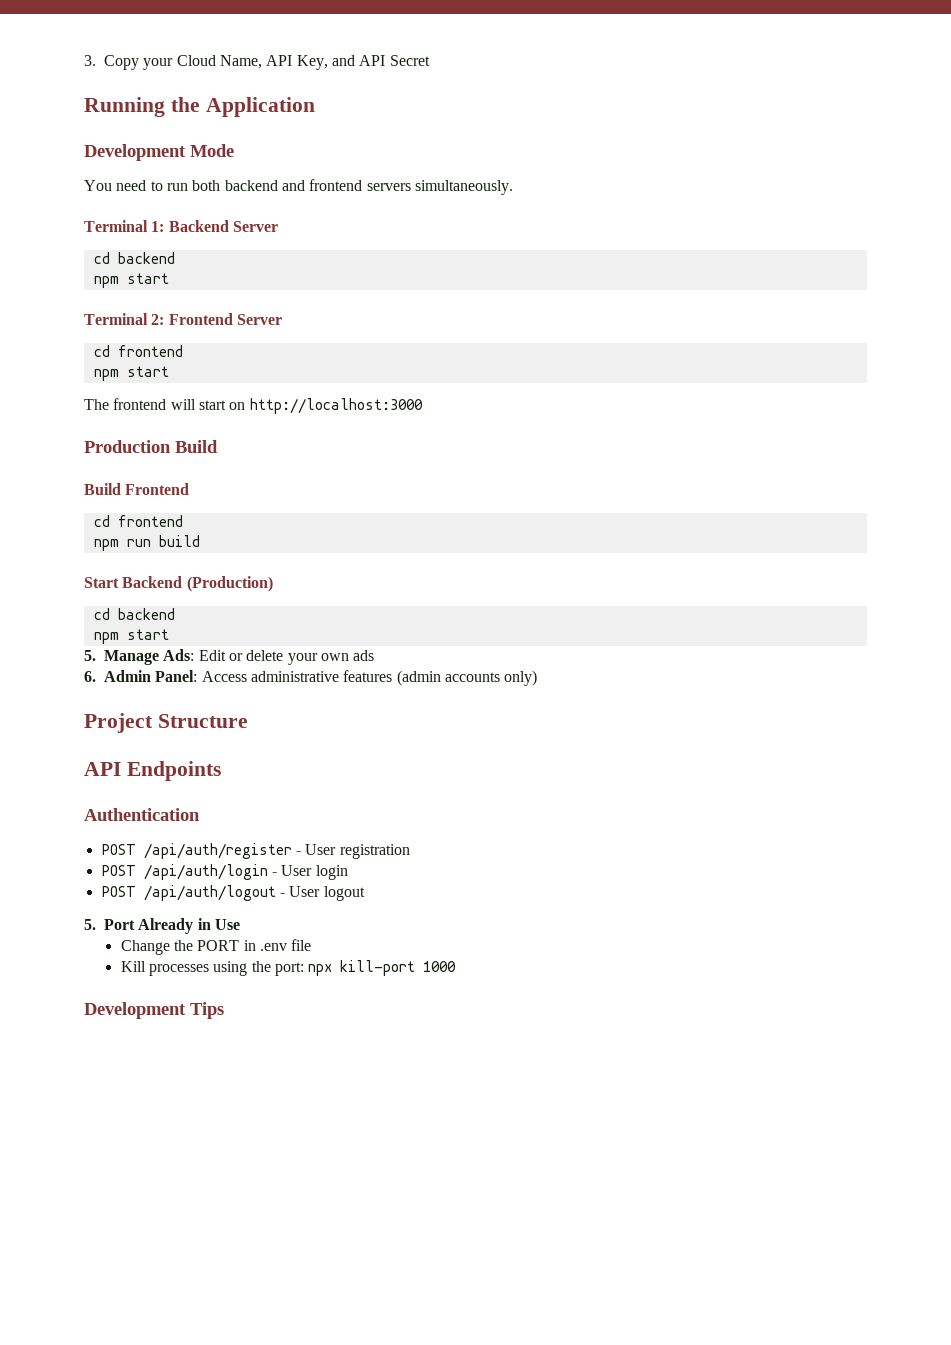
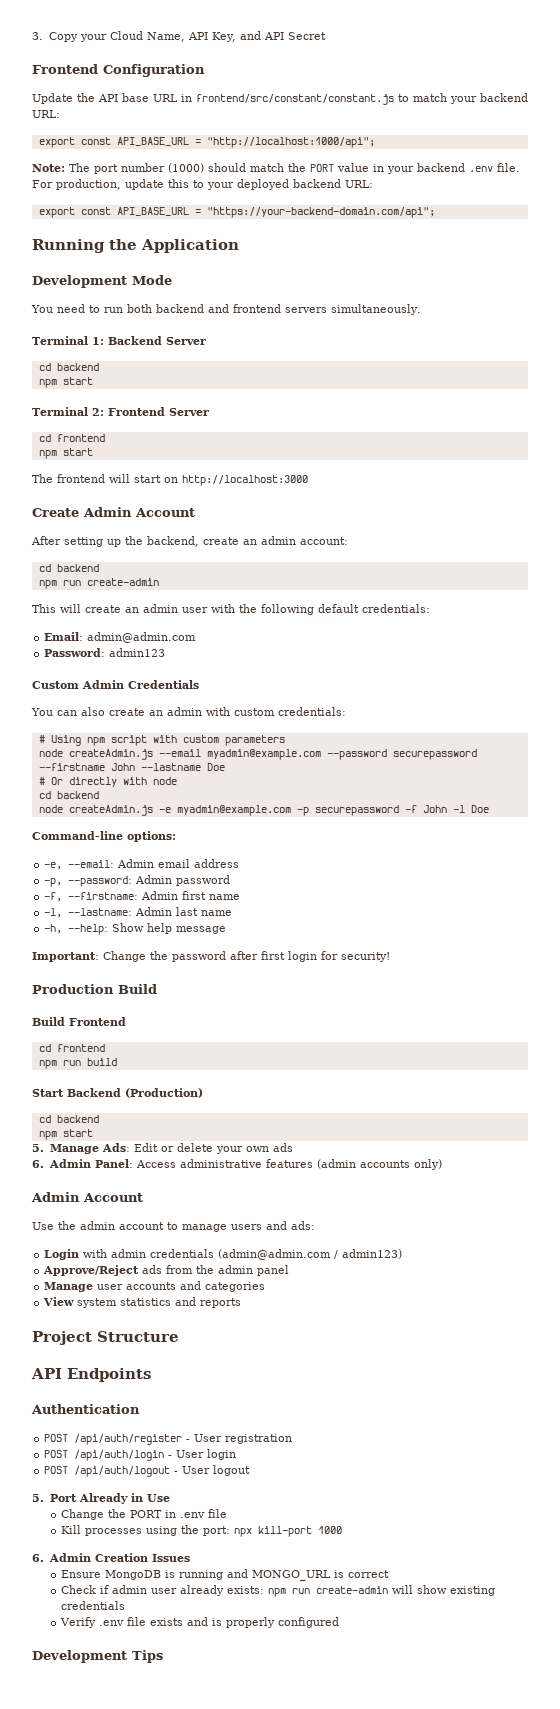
(430, 60) none -> [32,64,205,77] [32,93,528,105] [32,110,60,118] [38,137,375,148] [32,163,520,174] [32,179,373,190] [38,207,435,218] // Frontend Configuration // Update the API base URL in frontend/src/constant/constant.js to match your backend URL: // export const API_BASE_URL = "http://localhost:1000/api"; // Note: The port number (1000) should match the PORT value in your backend .env file. For production, update this to your deployed backend URL: // export const API_BASE_URL = "https://your-backend-domain.com/api";
(423, 406) none -> [32,507,195,517] [31,536,348,547] [38,564,99,572] [38,578,159,589] [32,604,430,615] [44,632,197,643] [44,648,166,657] [32,680,199,689] [31,707,346,716] [38,735,285,746] [38,749,477,760] [38,763,225,771] [38,777,177,787] [38,791,99,799] [38,805,489,816] [32,831,176,842] [44,859,240,870] [44,875,231,887] [44,891,241,902] [44,907,233,918] [44,923,227,935] [32,951,390,962] // Create Admin Account // After setting up the backend, create an admin account: // cd backend // npm run create-admin // This will create an admin user with the following default credentials: // Email: admin@admin.com // Password: admin123 // Custom Admin Credentials // You can also create an admin with custom credentials: // # Using npm script with custom parameters // node createAdmin.js --email myadmin@example.com --password securepassword --firstname John --lastname Doe // # Or directly with node // cd backend // node createAdmin.js -e myadmin@example.com -p securepassword -f John -l Doe // Command-line options: // -e, --email: Admin email address // -p, --password: Admin password // -f, --firstname: Admin first name // -l, --lastname: Admin last name // -h, --help: Show help message // Important: Change the password after first login for security!
(538, 678) none -> [31,1192,143,1202] [32,1221,315,1232] [44,1249,403,1260] [43,1265,290,1276] [44,1281,266,1292] [43,1297,242,1308] // Admin Account // Use the admin account to manage users and ads: // Login with admin credentials (admin@admin.com / admin123) // Approve/Reject ads from the admin panel // Manage user accounts and categories // View system statistics and reports
(457, 966) none -> [32,1553,190,1562] [60,1569,389,1581] [60,1585,495,1597] [60,1601,125,1610] [59,1617,339,1628] // 6. Admin Creation Issues // Ensure MongoDB is running and MONGO_URL is correct // Check if admin user already exists: npm run create-admin will show existing credentials // Verify .env file exists and is properly configured

